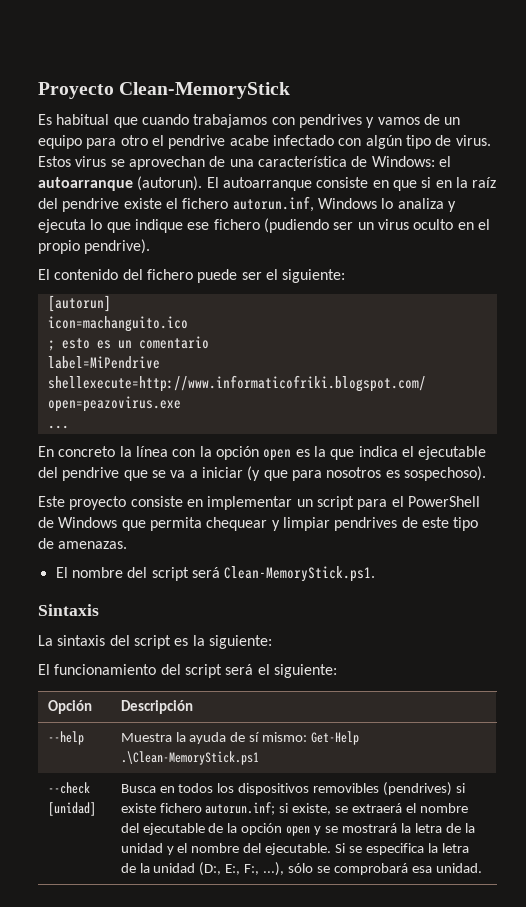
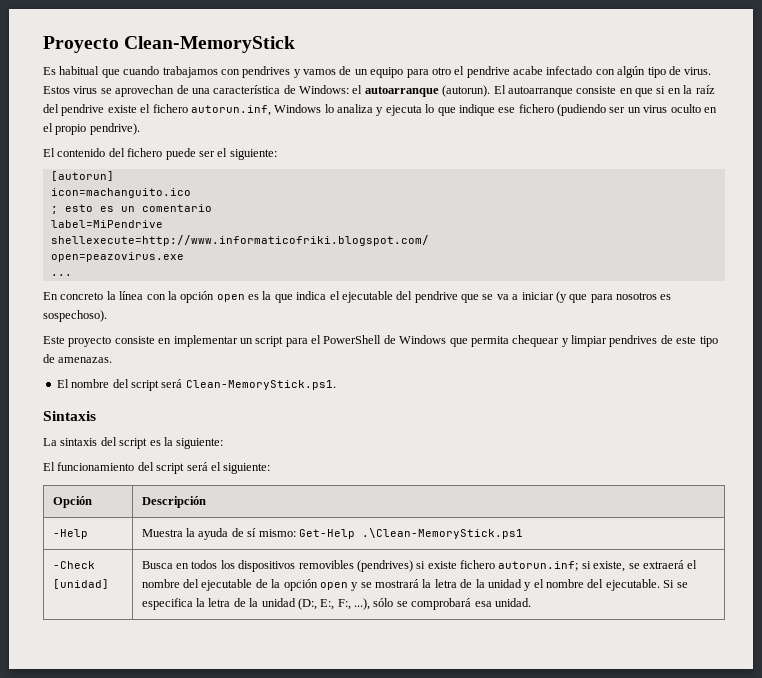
[47,731,84,745] --help -> [52,529,88,539] -Help
[47,782,90,794] --check -> [52,561,95,569] -Check

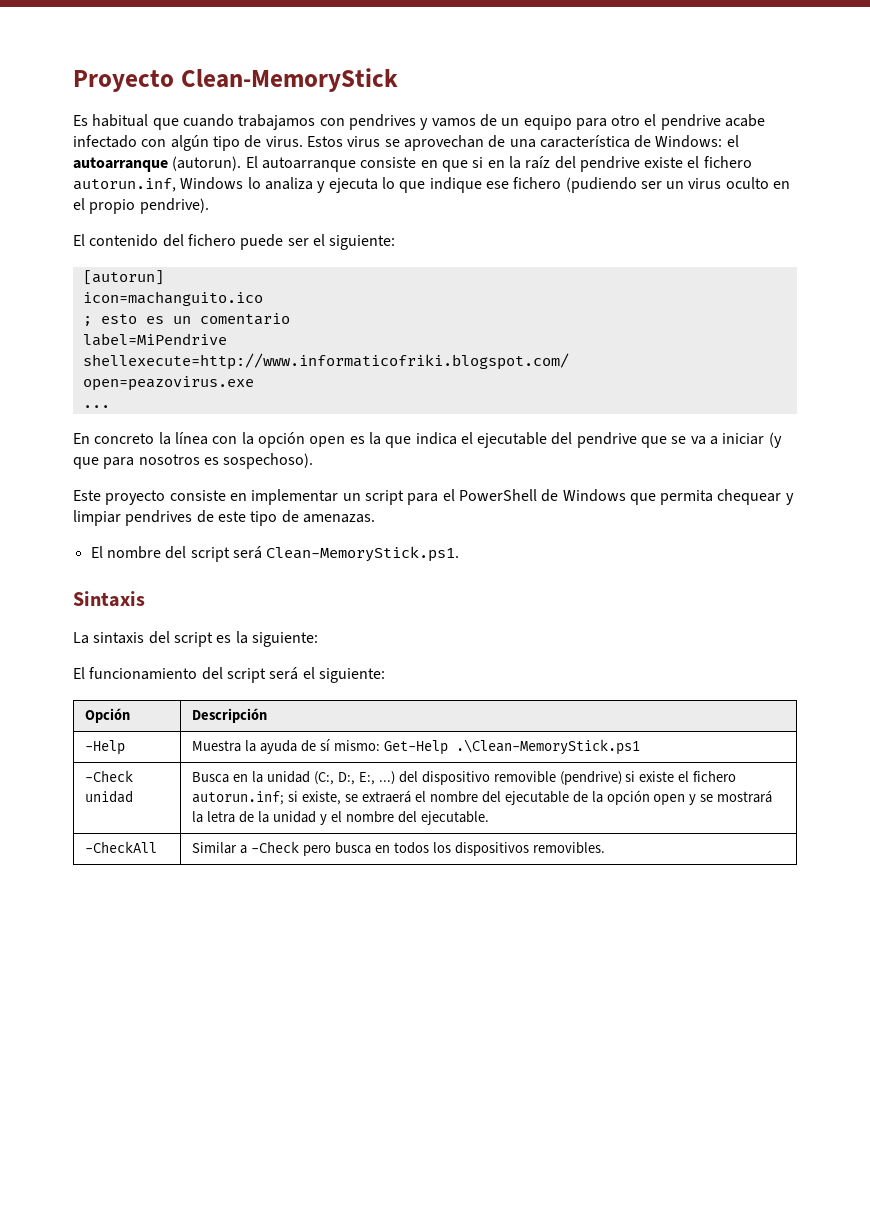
[52,579,109,589] [unidad] -> [85,790,134,803] unidad
[191,560,413,572] todos los dispositivos removibles (pendrives) -> [252,771,622,785] la unidad (C:, D:, E:, ...) del dispositivo removible (pendrive)
(457, 565) none -> [678,771,690,782] el
[663,580,688,588] [141,598,531,610] Si se especifica la letra de la unidad (D:, E:, F:, ...), sólo se comprobará esa unidad. -> [85,841,158,853] [192,841,605,856] // -CheckAll | Similar a -Check pero busca en todos los dispositivos removibles.

